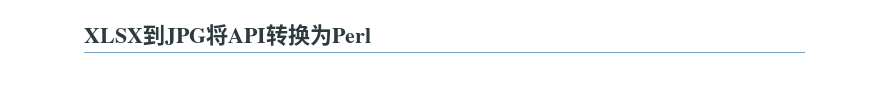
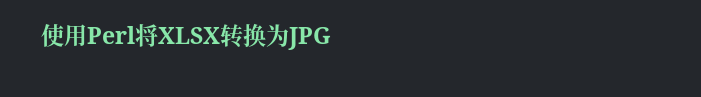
[84,24,371,46] XLSX到JPG将API转换为Perl -> [41,23,331,50] 使用Perl将XLSX转换为JPG

